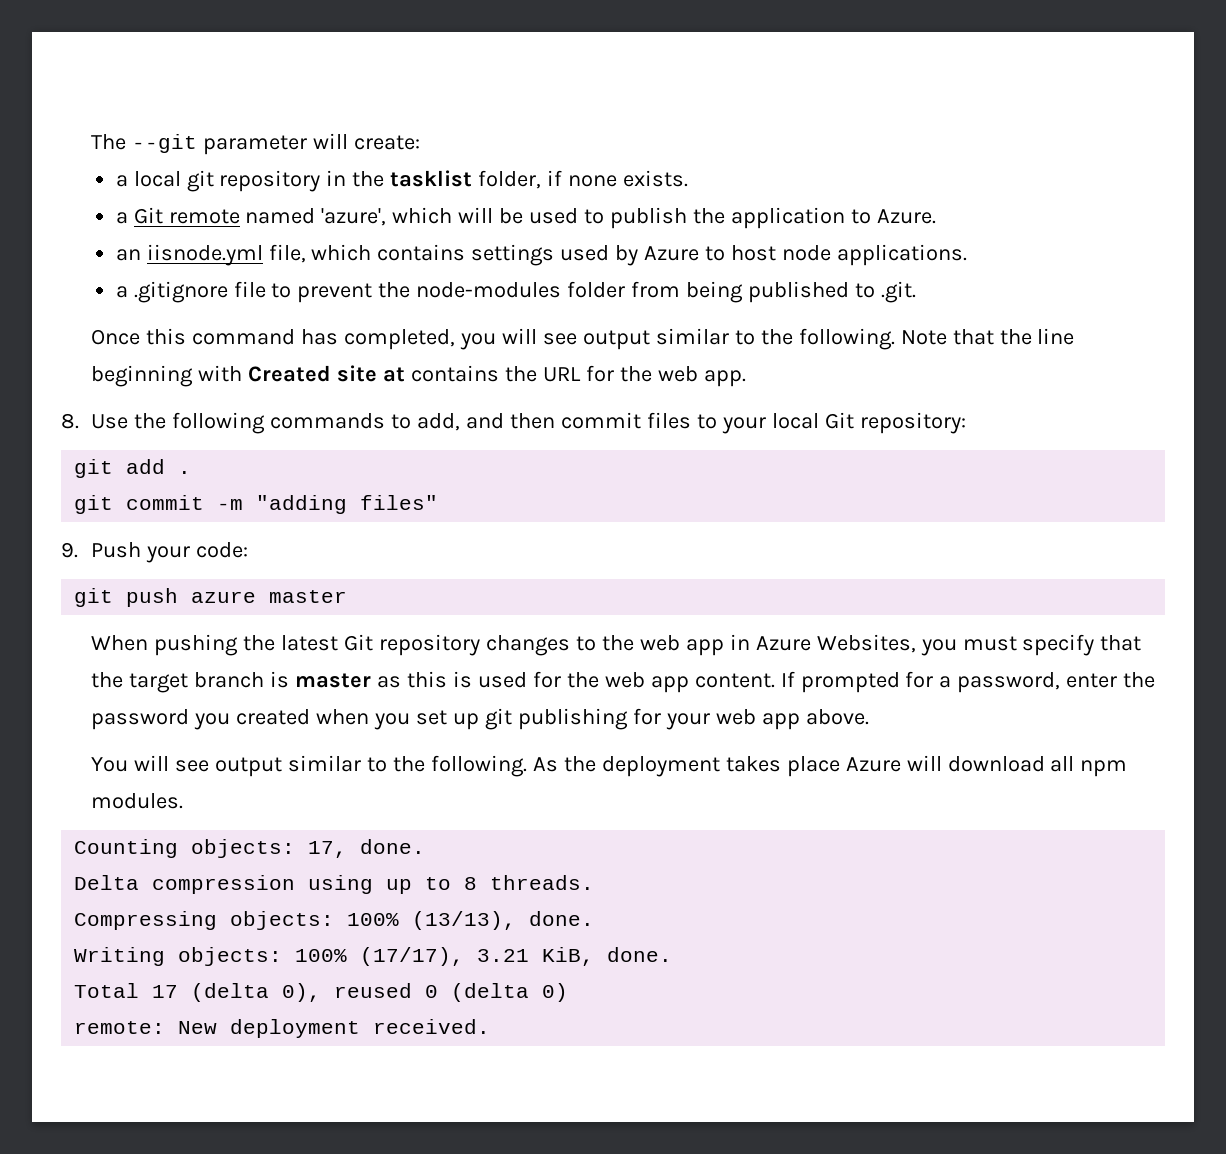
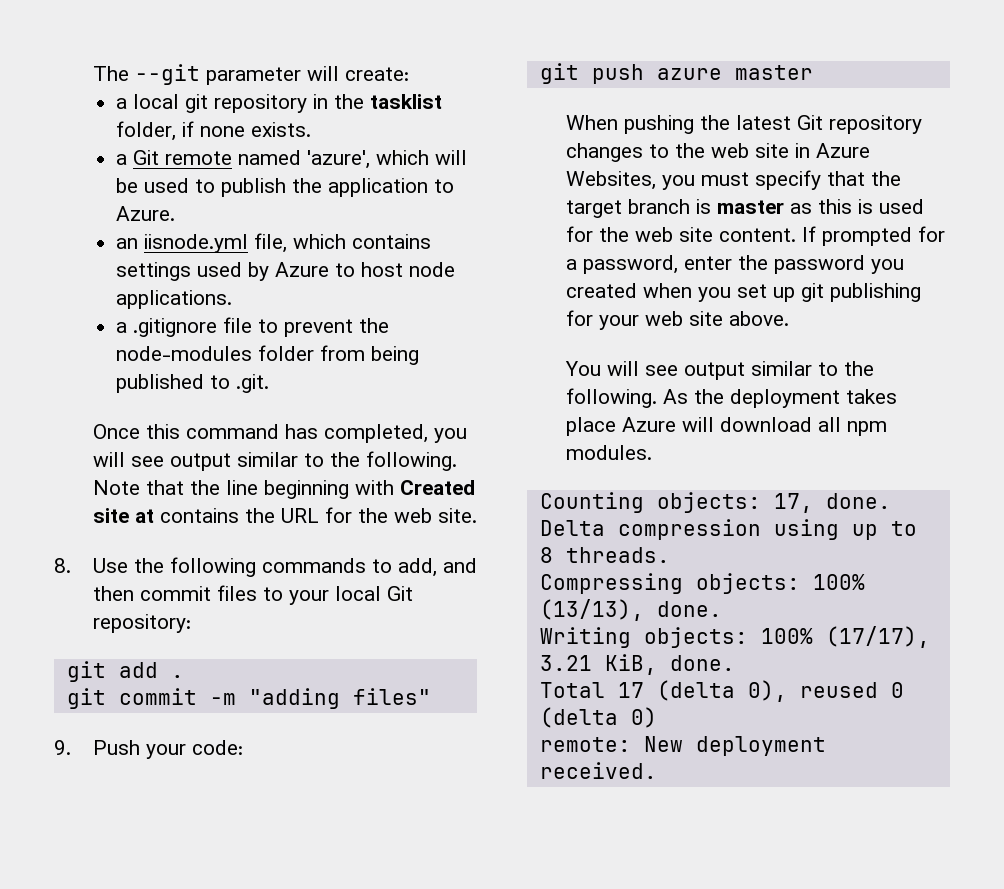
[703,370,746,387] app. -> [437,508,477,523] site.
[685,639,724,656] app -> [754,143,789,158] site
[650,676,689,693] app -> [678,227,713,242] site
[761,713,800,730] app -> [688,311,723,326] site

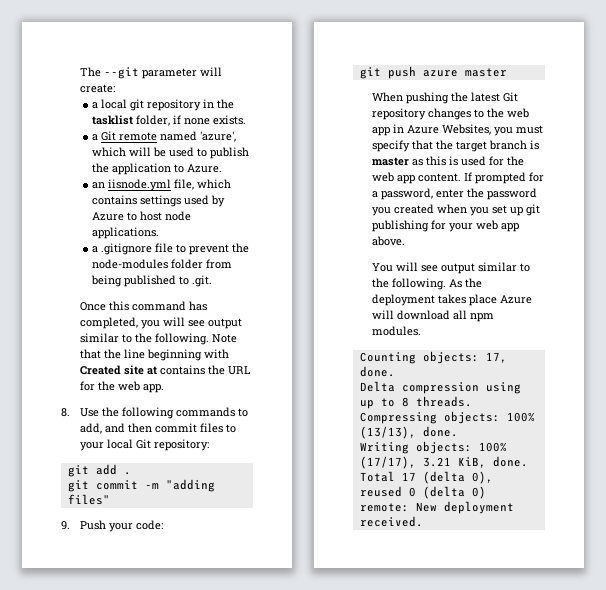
[437,508,477,523] site. -> [143,384,165,393] app.
[754,143,789,158] site -> [372,127,391,136] app
[678,227,713,242] site -> [397,175,416,184] app
[688,311,723,326] site -> [501,223,520,232] app

